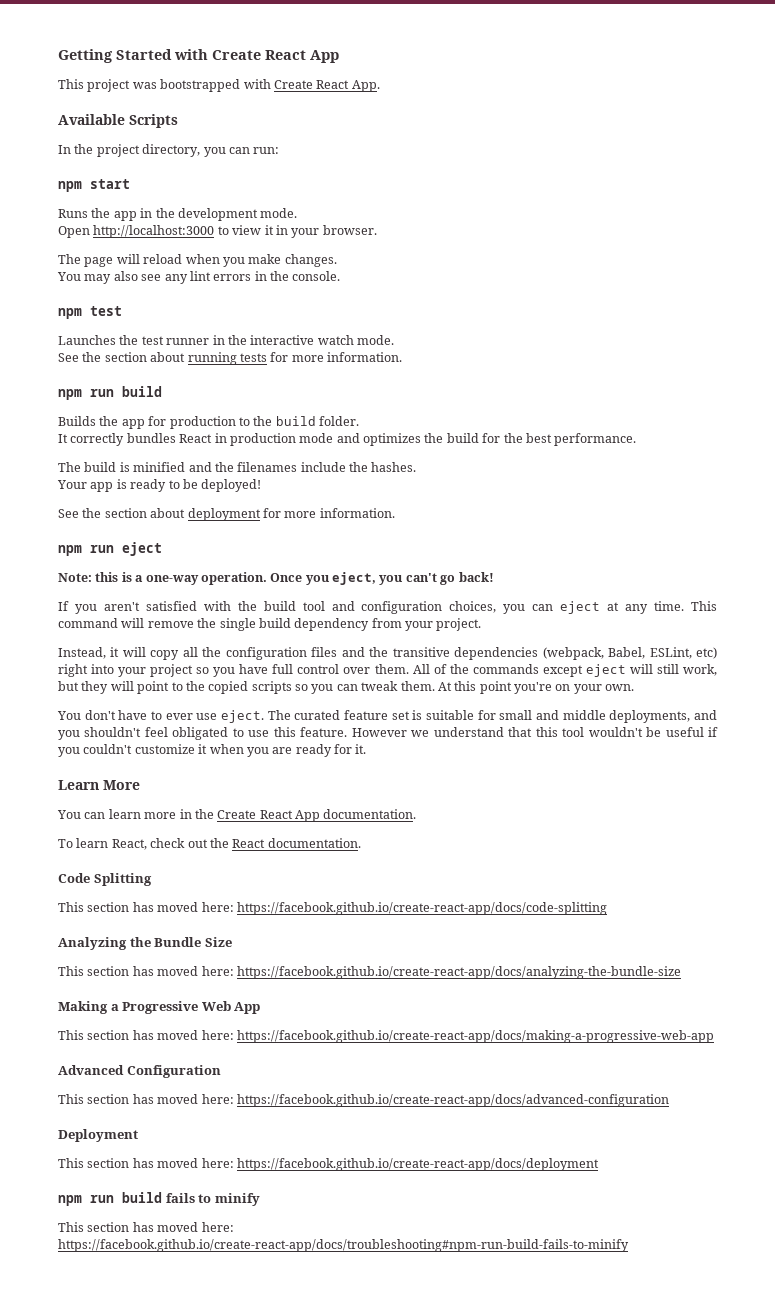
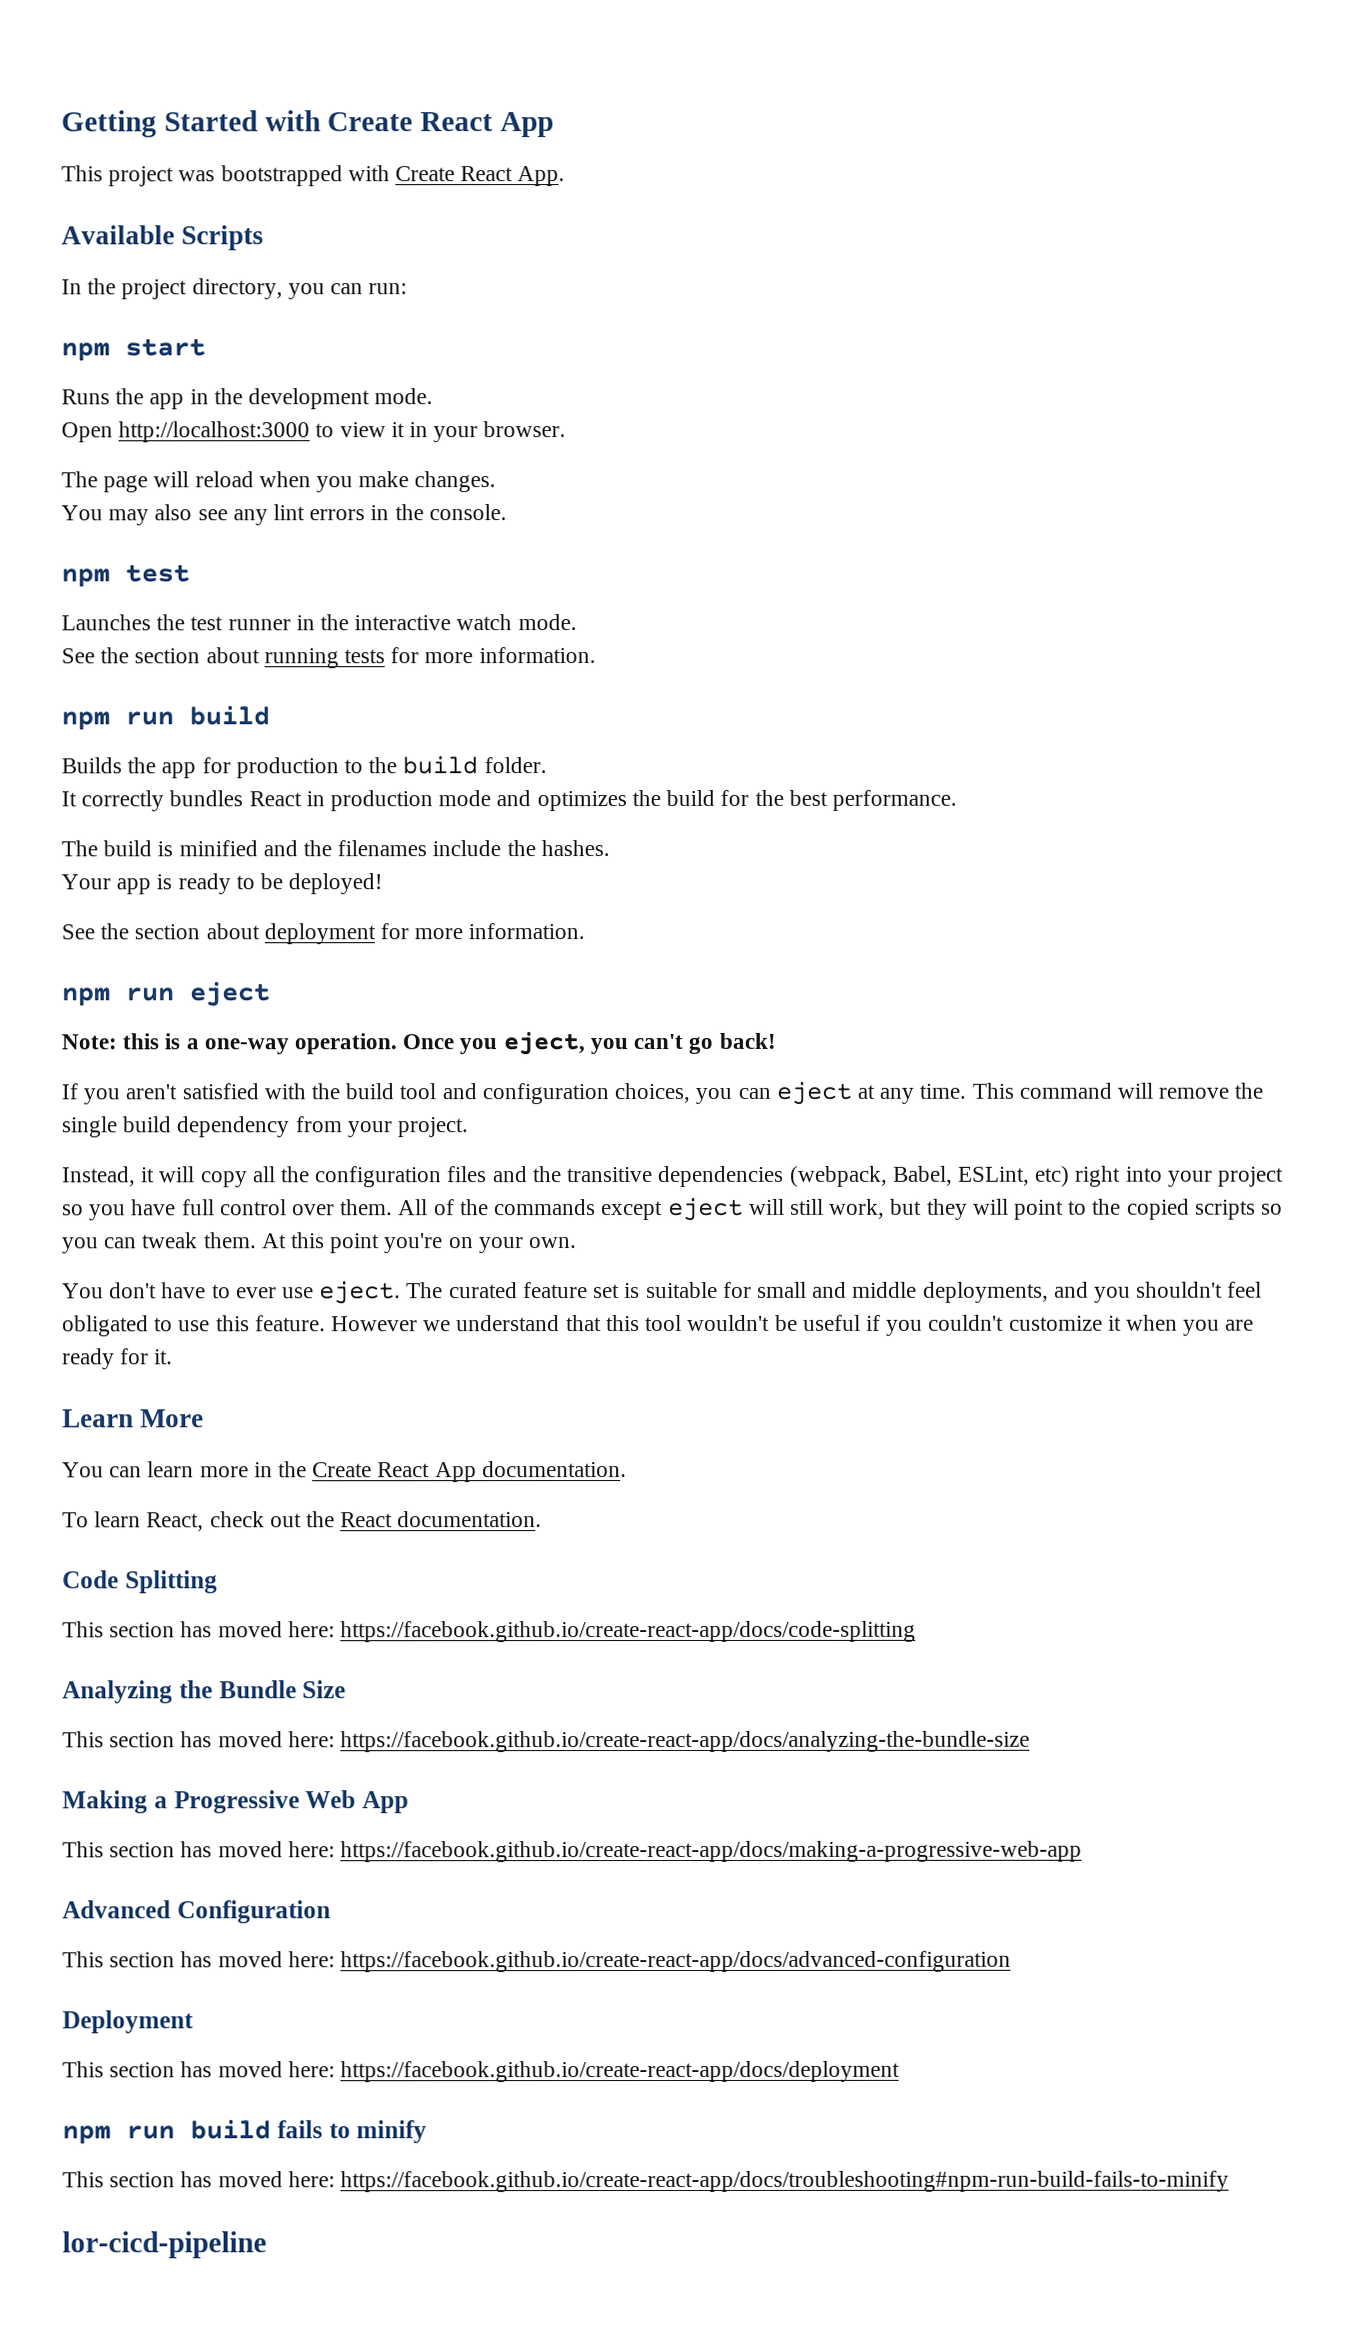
(629, 1245) none -> [62,2231,267,2259] // lor-cicd-pipeline

